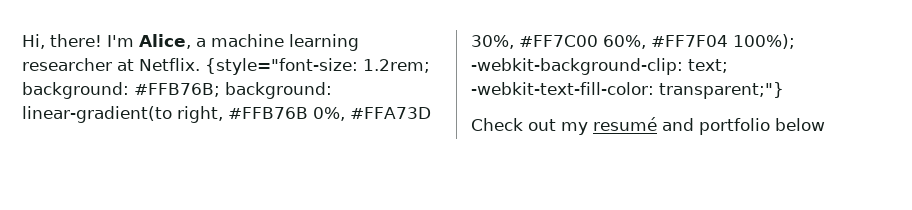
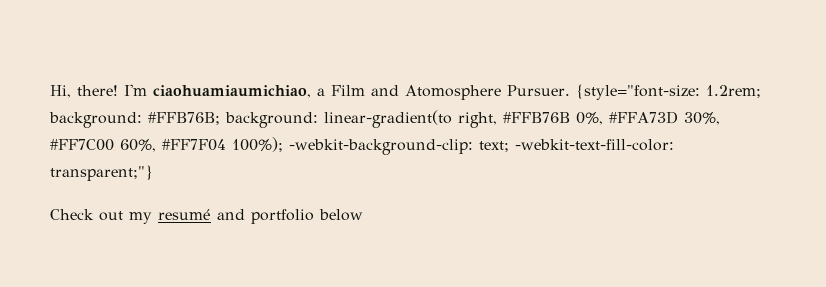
[139,34,359,51] [22,58,200,71] Alice, a machine learning researcher at Netflix. -> [153,85,570,100] ciaohuamiaumichiao, a Film and Atomosphere Pursuer.

